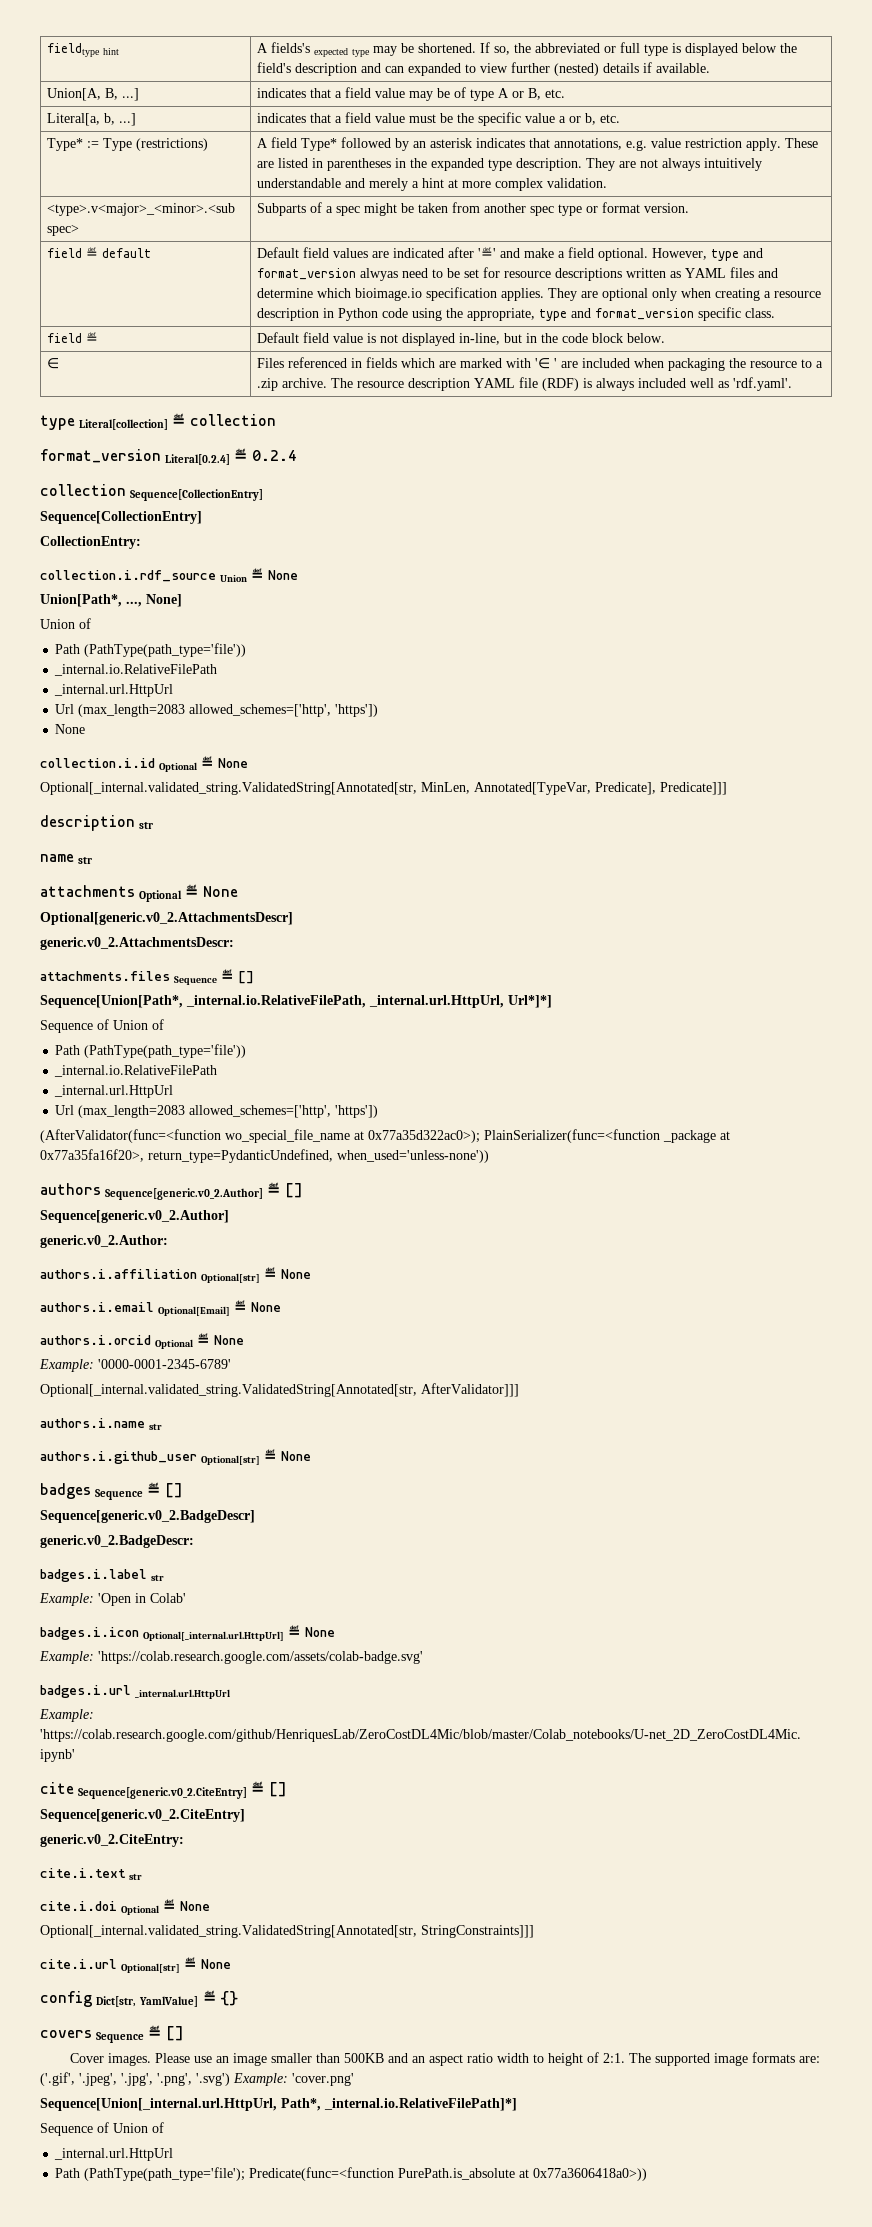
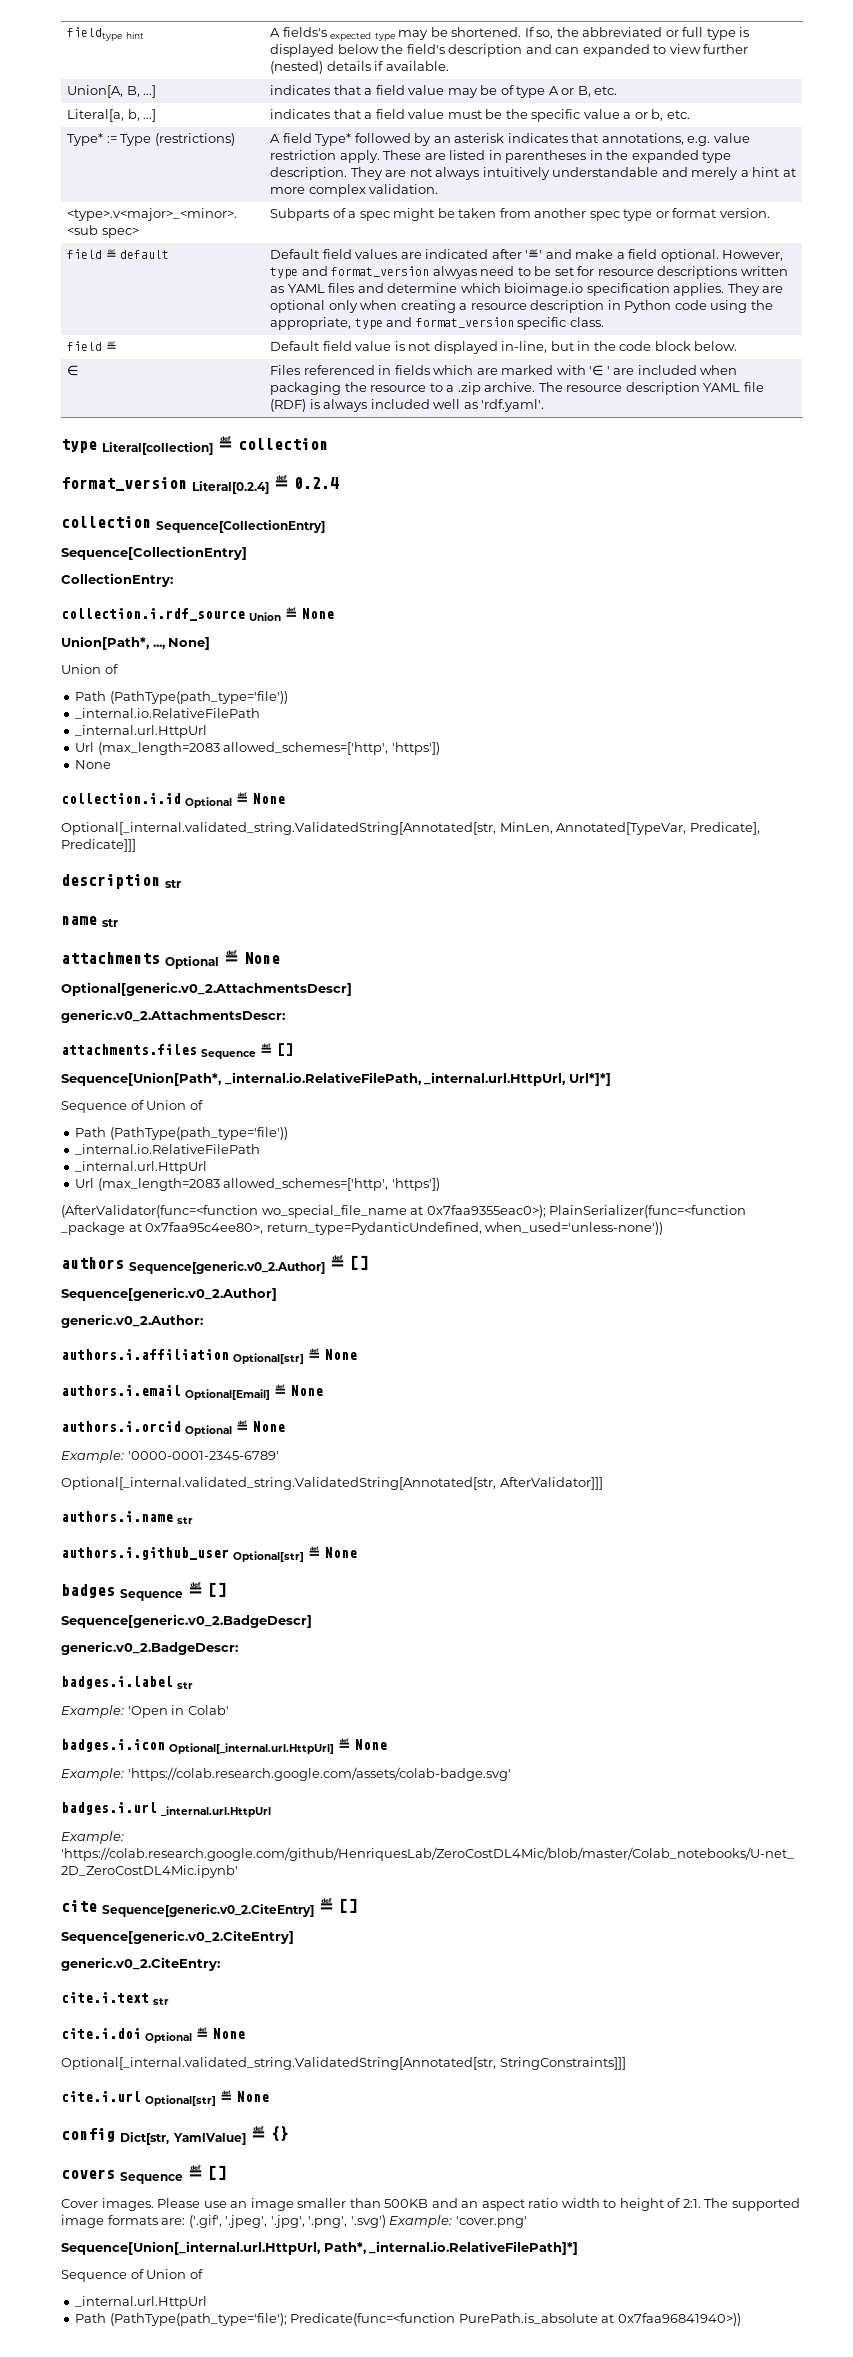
[368,1130,480,1143] 0x77a35d322ac0>); -> [426,1205,546,1218] 0x7faa9355eac0>);
[40,1149,144,1162] 0x77a35fa16f20>, -> [145,1222,264,1234] 0x7faa95c4ee80>,
[533,2168,648,2181] 0x77a3606418a0>)) -> [617,2313,741,2326] 0x7faa96841940>))

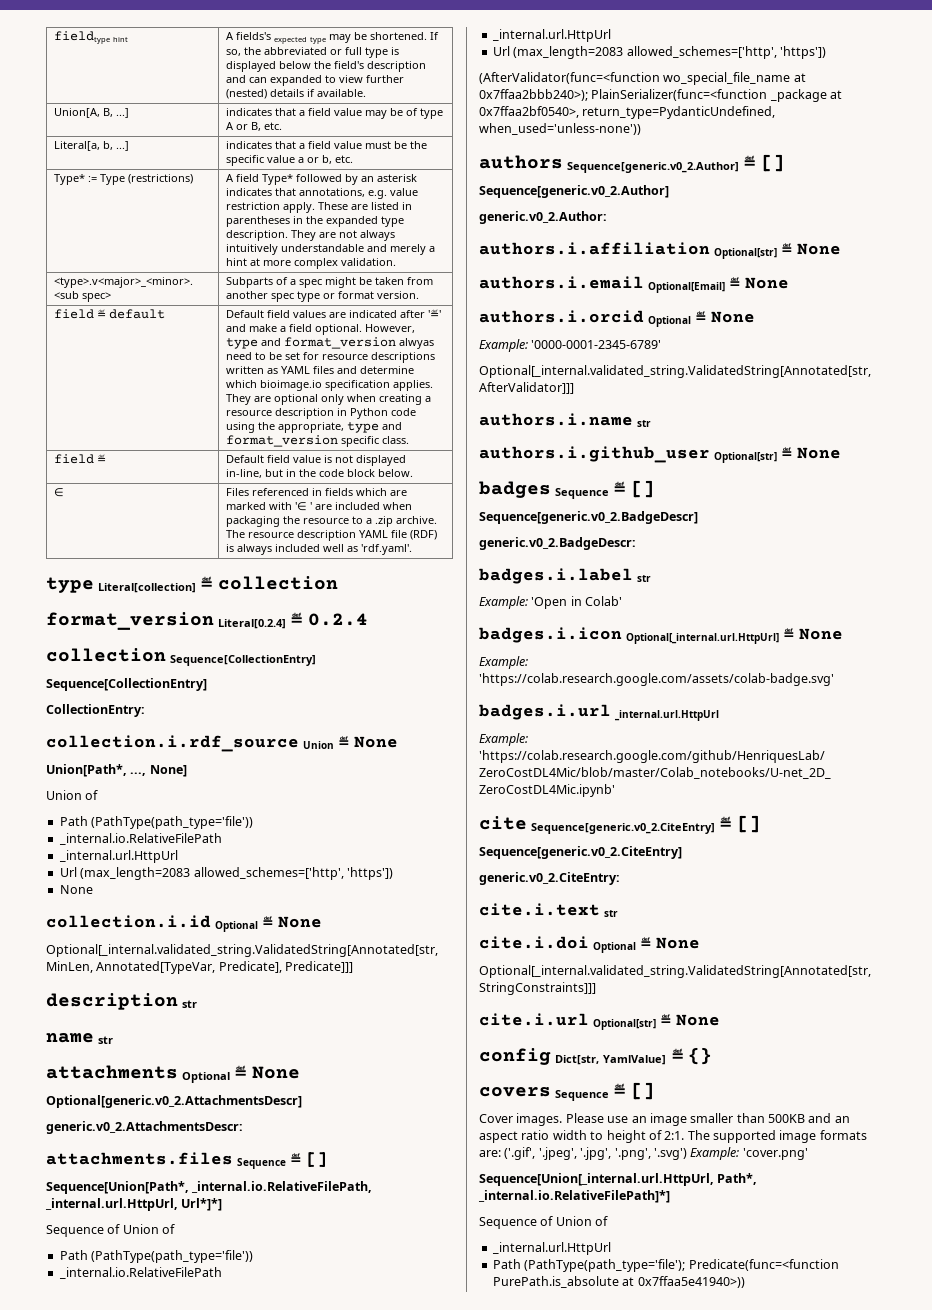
[426,1205,546,1218] 0x7faa9355eac0>); -> [479,89,588,101] 0x7ffaa2bbb240>);
[145,1222,264,1234] 0x7faa95c4ee80>, -> [479,106,579,118] 0x7ffaa2bf0540>,
[617,2313,741,2326] 0x7faa96841940>)) -> [637,1276,745,1288] 0x7ffaa5e41940>))

